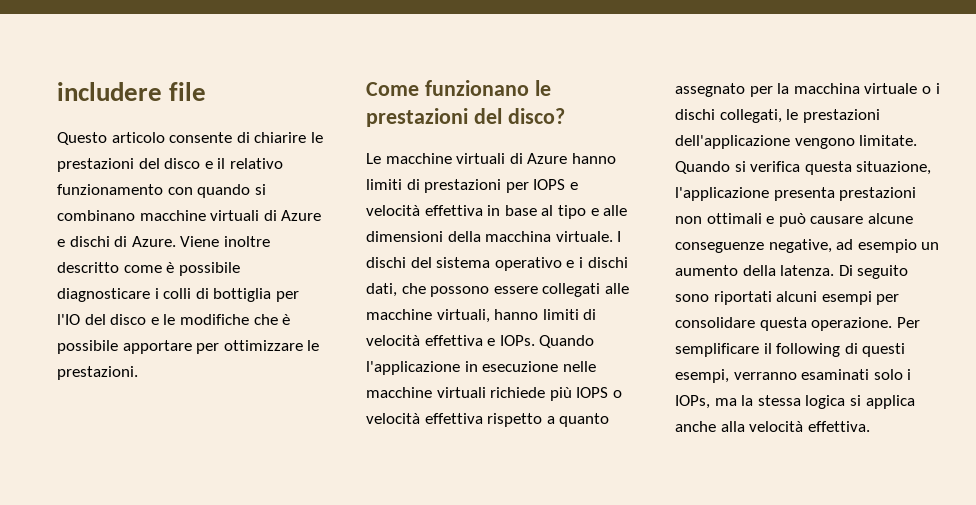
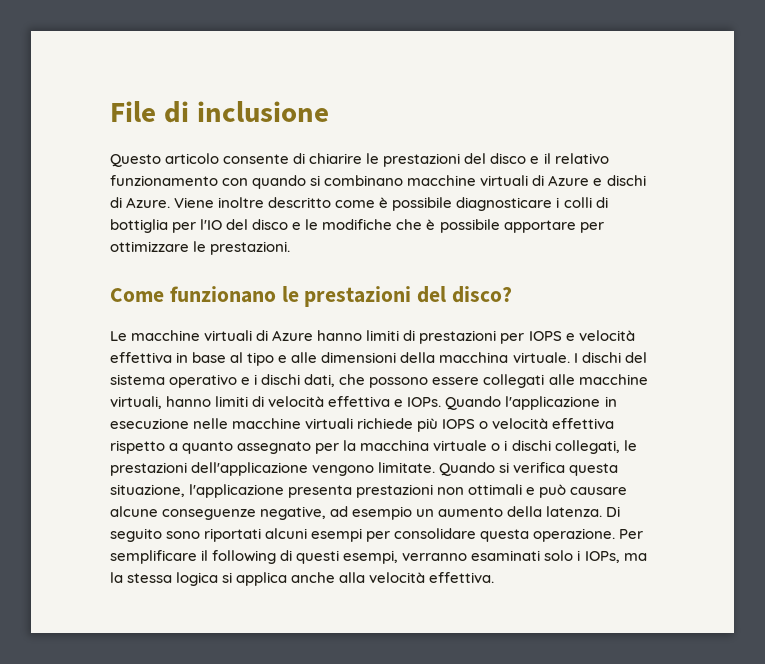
[57,82,207,101] includere file -> [110,101,329,123] File di inclusione

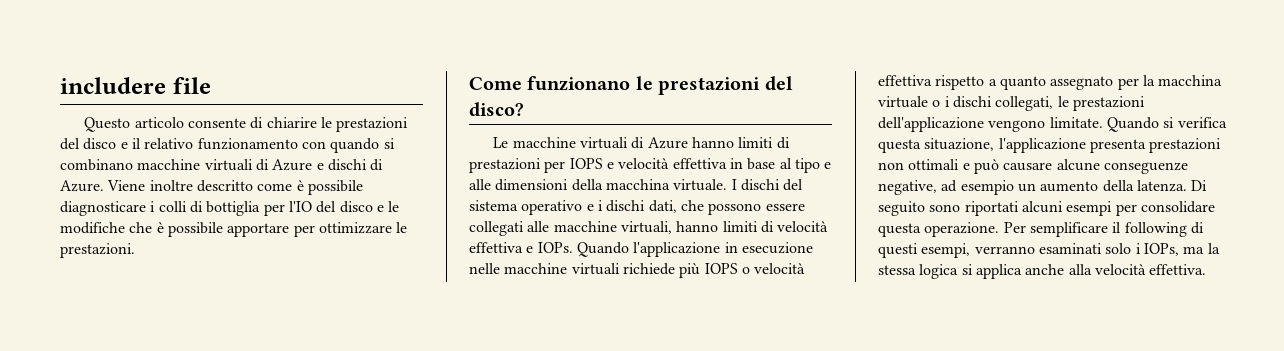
[110,101,329,123] File di inclusione -> [60,77,211,94] includere file

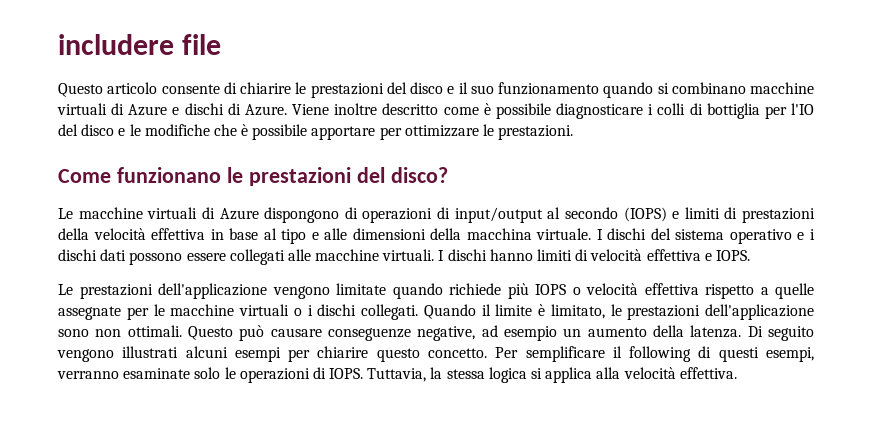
[144,138,326,150] relativo funzionamento con -> [470,82,599,95] suo funzionamento
[692,137,790,149] [469,158,614,173] hanno limiti di prestazioni per IOPS e -> [264,207,815,223] [58,228,89,240] dispongono di operazioni di input/output al secondo (IOPS) e limiti di prestazioni della
[648,200,704,213] dati, che -> [100,249,127,261] dati
[620,221,672,234] virtuali, -> [382,249,487,261] virtuali. I dischi
[537,242,813,257] [469,263,620,275] IOPs. Quando l'applicazione in esecuzione nelle macchine virtuali -> [715,250,750,261] [58,283,443,299] IOPS. // Le prestazioni dell'applicazione vengono limitate quando
[999,75,1223,90] [878,96,1145,111] [878,117,1227,132] [878,138,1222,153] [878,159,970,170] quanto assegnato per la macchina virtuale o i dischi collegati, le prestazioni dell'applicazione vengono limitate. Quando si verifica questa situazione, l'applicazione presenta prestazioni non ottimali e -> [775,283,814,299] [58,304,814,320] [58,325,233,340] quelle assegnate per le macchine virtuali o i dischi collegati. Quando il limite è limitato, le prestazioni dell'applicazione sono non ottimali. Questo
[1056,159,1100,171] alcune -> (322, 332) none
[929,201,1019,216] sono riportati -> [57,346,179,362] vengono illustrati
[1140,201,1215,213] [878,222,1000,237] consolidare questa operazione. -> [317,346,487,362] chiarire questo concetto.
[1038,243,1205,256] esaminati solo i IOPs, ma -> [123,367,427,383] esaminate solo le operazioni di IOPS. Tuttavia,
[1025,264,1065,275] anche -> (593, 375) none

